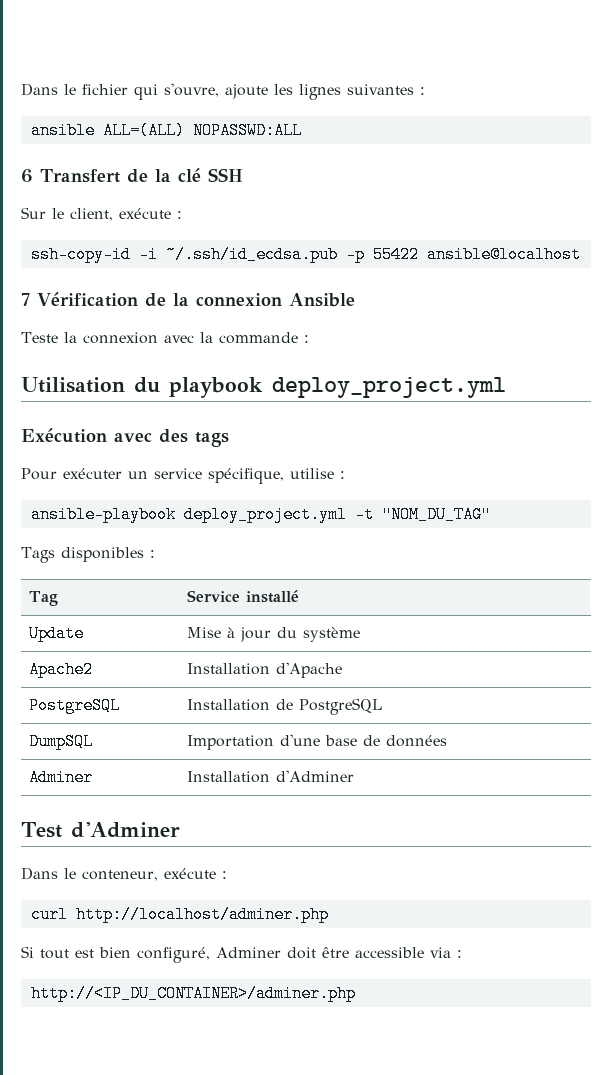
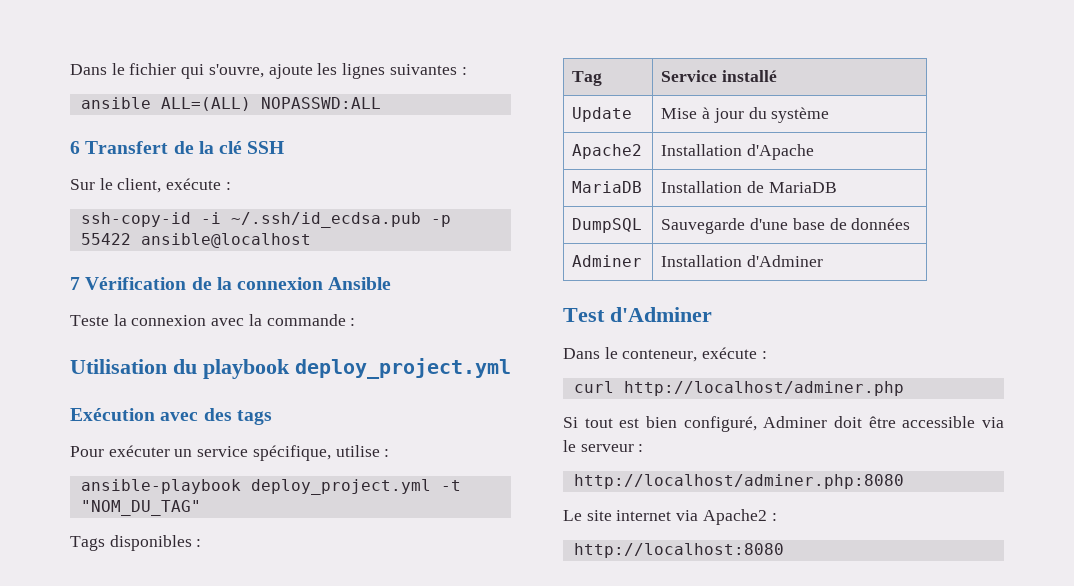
[28,697,120,714] PostgreSQL -> [572,181,643,193] MariaDB
[298,698,382,715] PostgreSQL -> [768,182,837,193] MariaDB
[186,735,274,750] Importation -> [661,218,746,234] Sauvegarde
[457,950,462,958] [30,985,356,1002] : // http://<IP_DU_CONTAINER>/adminer.php -> [563,440,644,452] [573,474,904,489] [563,509,777,525] [573,543,784,558] le serveur : // http://localhost/adminer.php:8080 // Le site internet via Apache2 : // http://localhost:8080

